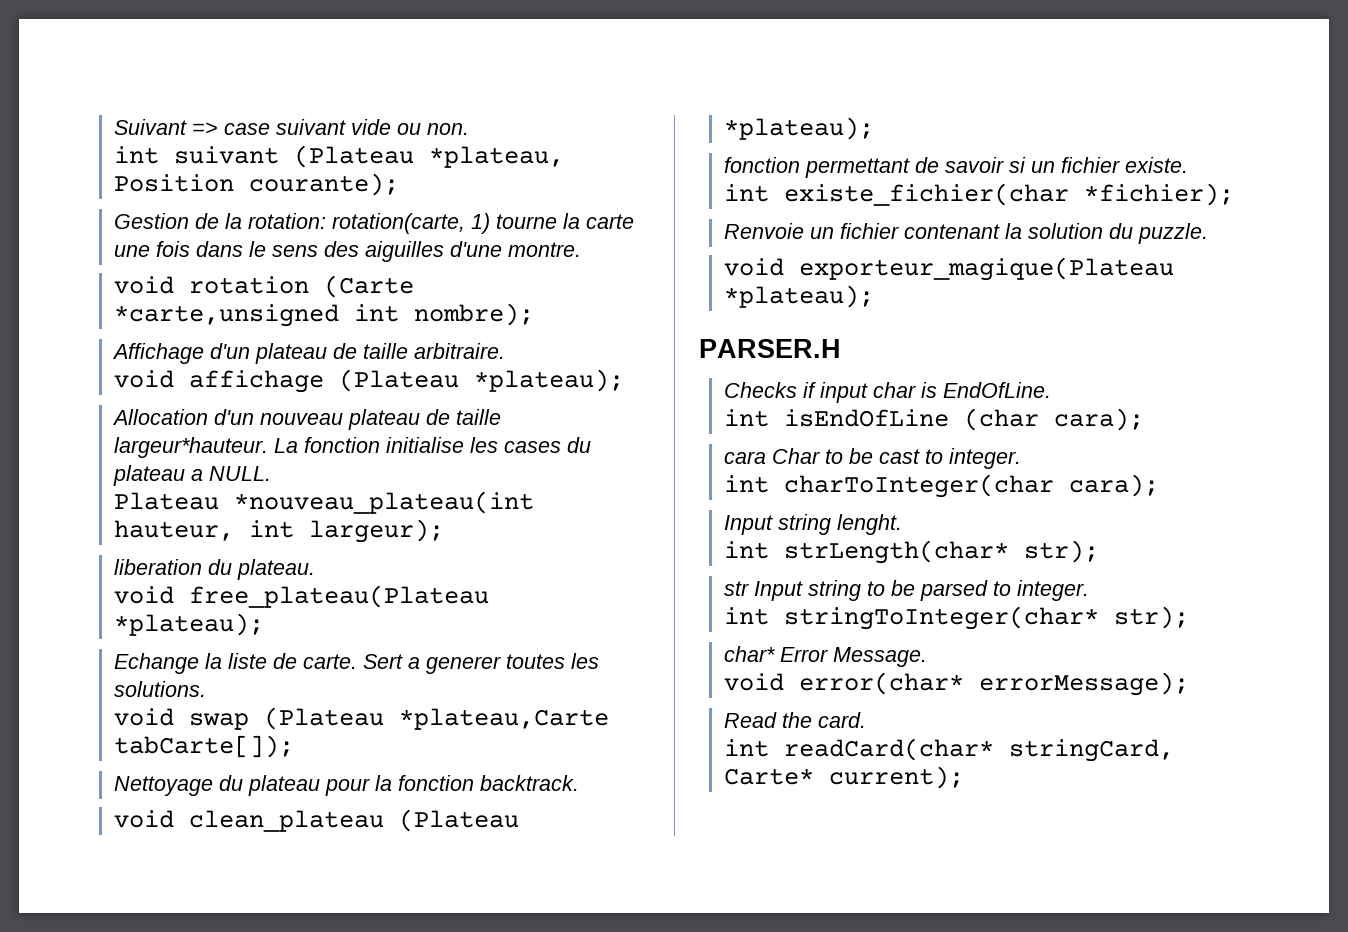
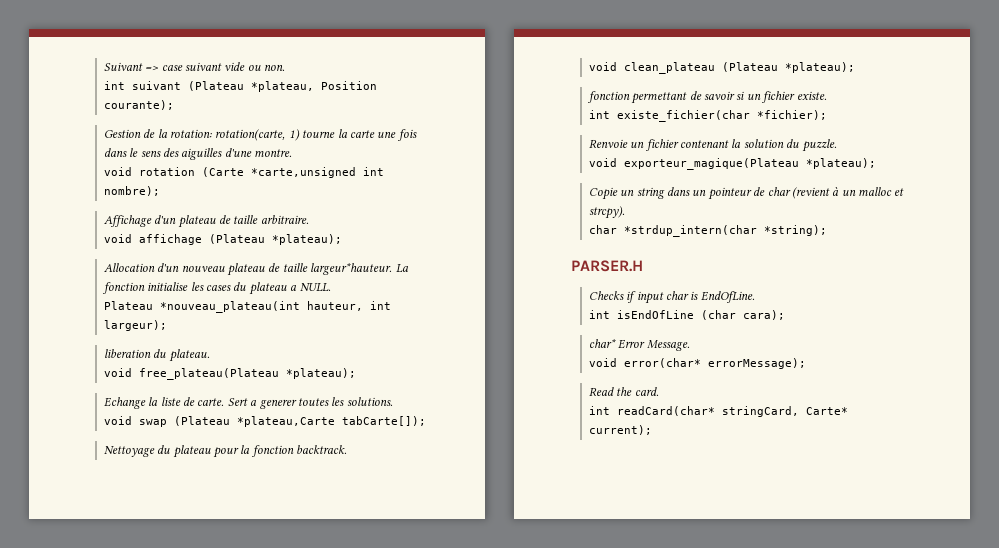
(874, 296) none -> [588,187,905,200] [588,206,625,219] [588,225,827,237] // Copie un string dans un pointeur de char (revient à un malloc et strcpy). // char *strdup_intern(char *string);
[723,448,1021,469] [723,474,1159,498] [723,514,902,535] [723,540,1099,564] [723,580,1089,601] [723,606,1189,630] // cara Char to be cast to integer. // int charToInteger(char cara); // Input string lenght. // int strLength(char* str); // str Input string to be parsed to integer. // int stringToInteger(char* str); -> (785, 315) none

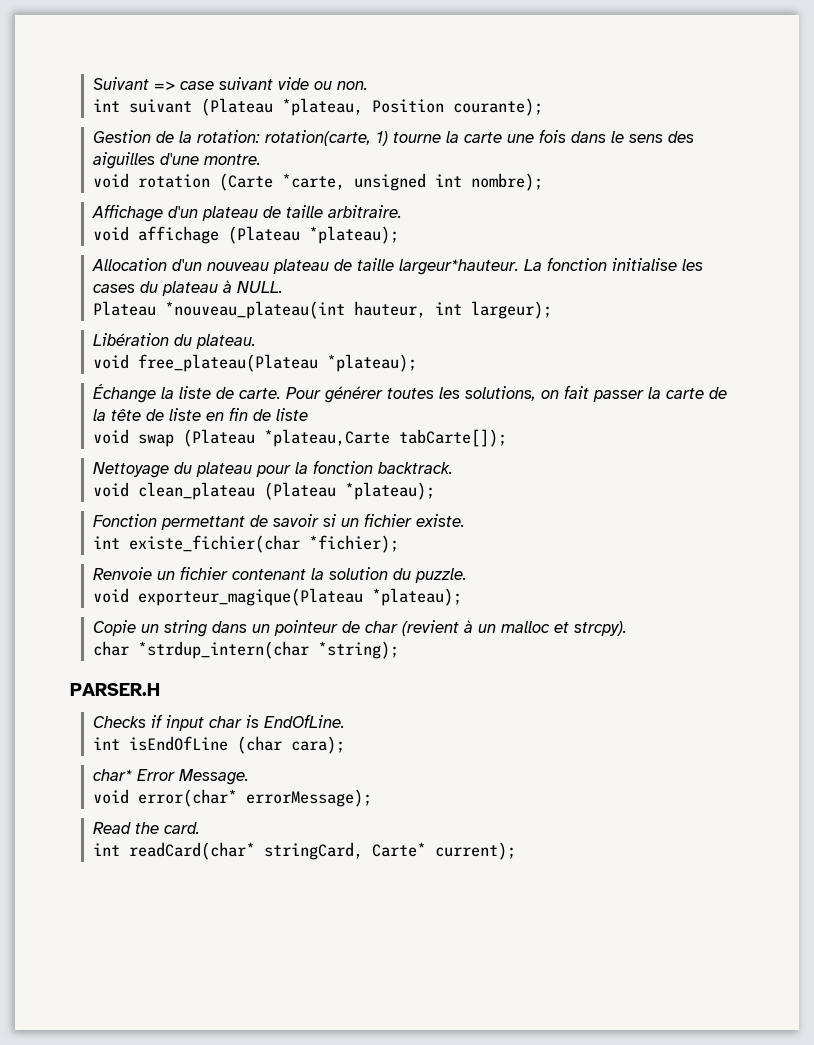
[250,167,356,178] *carte,unsigned -> [282,173,427,191] *carte, unsigned
[290,285,298,291] a -> [223,280,233,293] à
[103,349,151,358] liberation -> [93,333,170,346] Libération
[103,397,146,409] Echange -> [93,384,157,403] Échange
[227,397,393,409] Sert a generer toutes les solutions. -> [286,385,728,403] [93,407,309,421] Pour générer toutes les solutions, on fait passer la carte de la tête de liste en fin de liste
[587,91,630,103] fonction -> [93,514,158,527] Fonction

